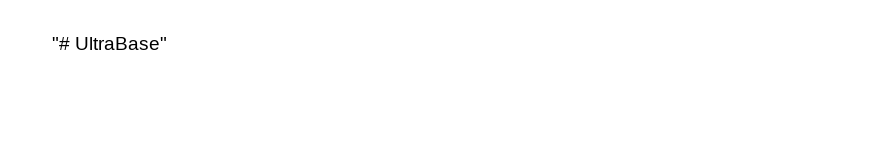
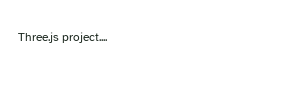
[52,37,168,50] "# UltraBase" -> [18,32,108,43] Three.js project....

